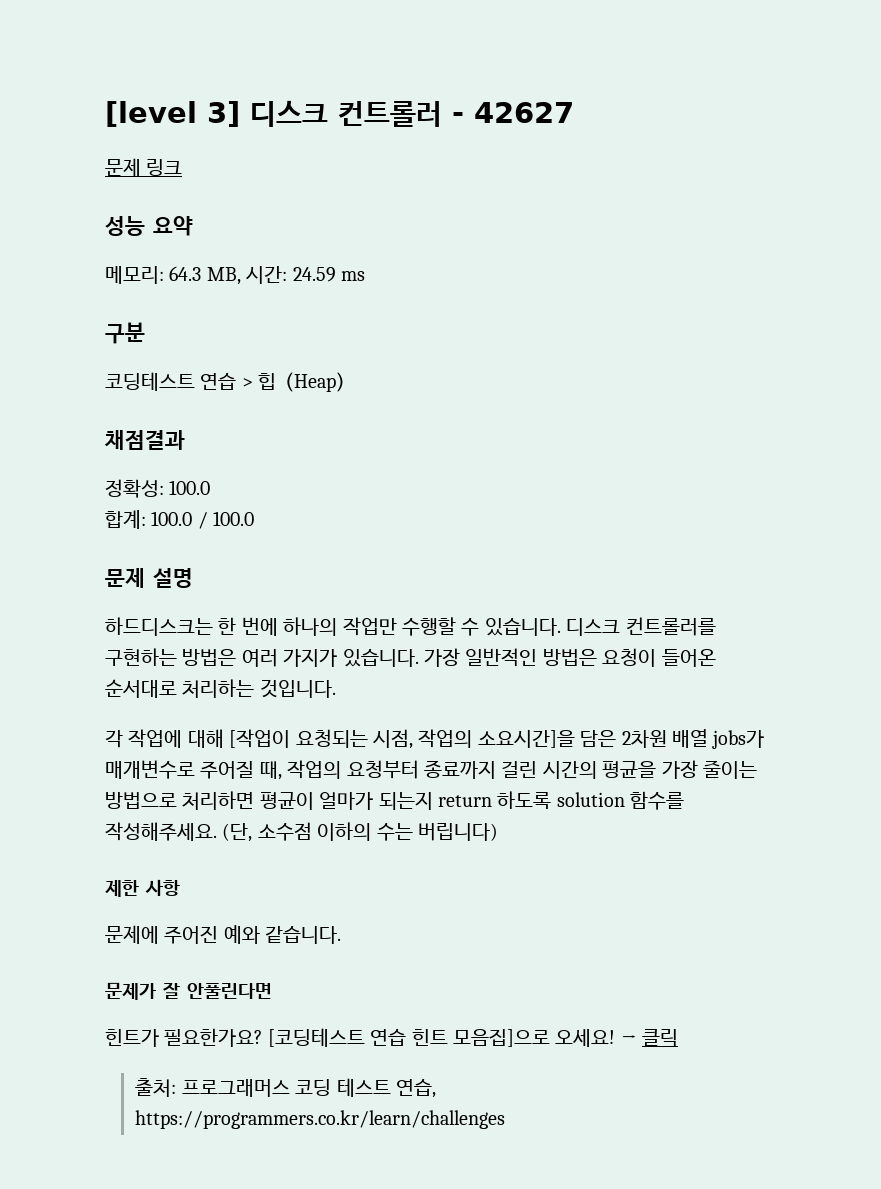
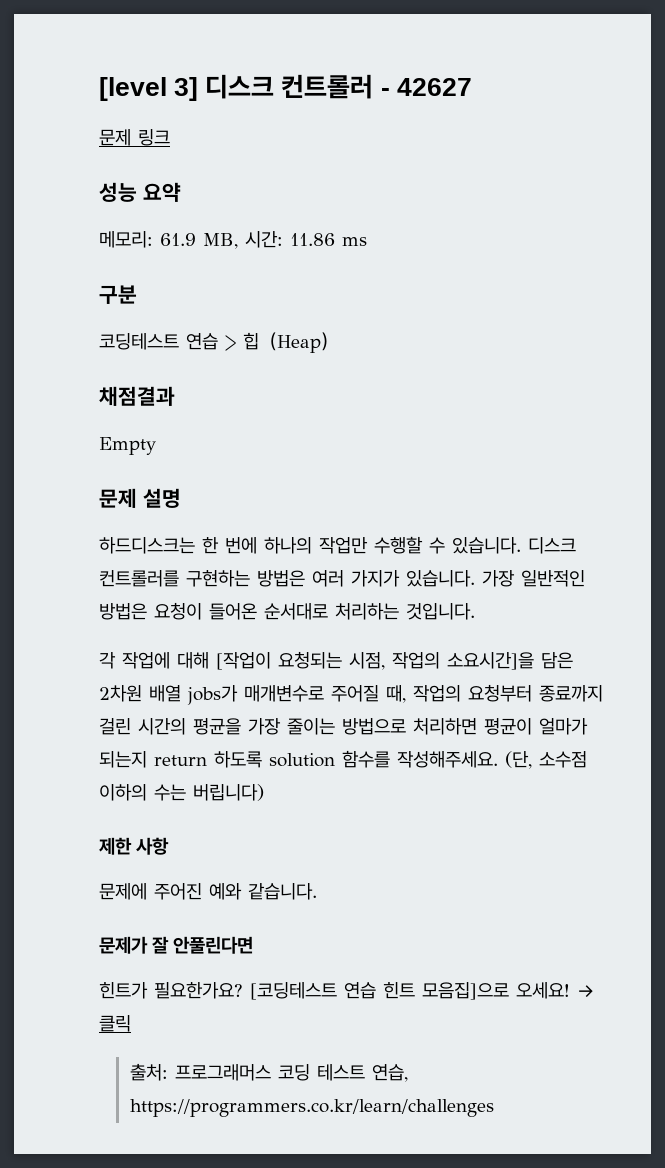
[169,266,202,281] 64.3 -> [160,233,196,246] 61.9
[292,267,336,282] 24.59 -> [290,233,335,246] 11.86
[105,479,211,498] [105,510,255,529] 정확성: 100.0 // 합계: 100.0 / 100.0 -> [99,437,156,455] Empty

